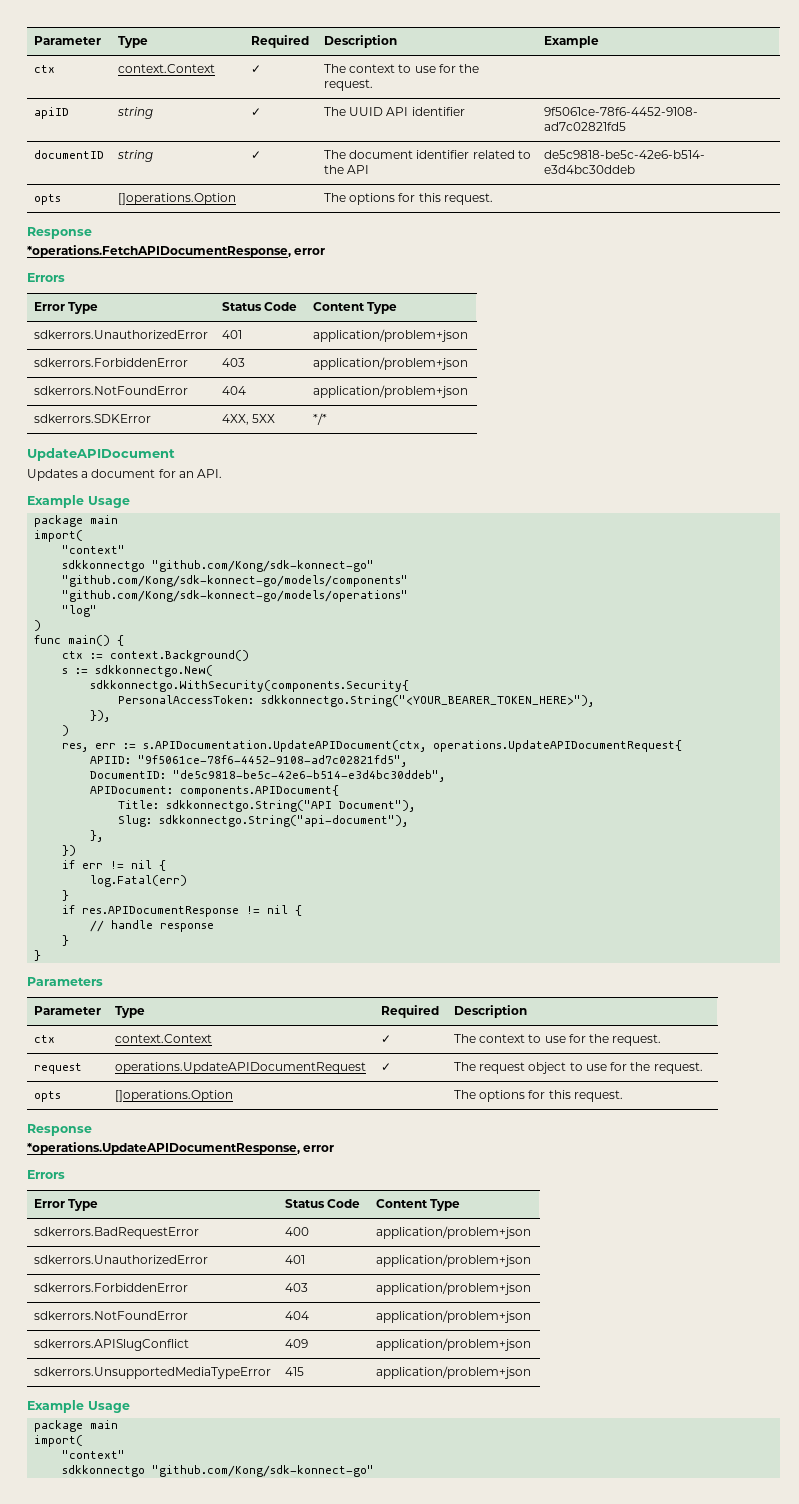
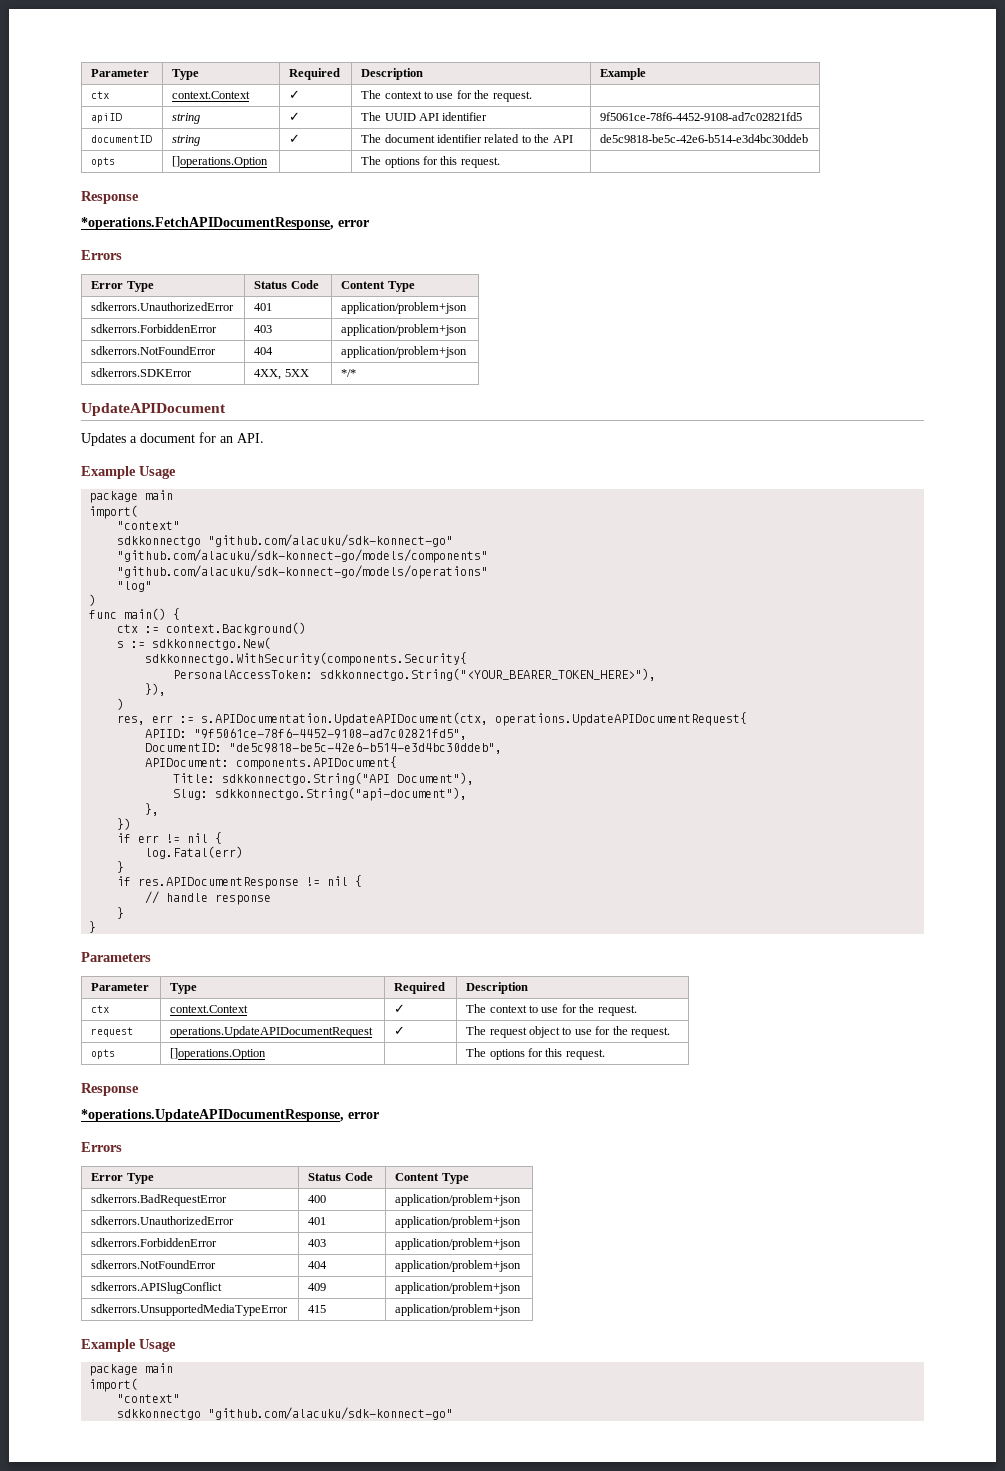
[152,560,375,572] [62,575,409,587] [62,590,409,602] "github.com/Kong/sdk-konnect-go" // "github.com/Kong/sdk-konnect-go/models/components" // "github.com/Kong/sdk-konnect-go/models/operations" -> [208,534,454,547] [117,549,489,563] [117,565,489,579] "github.com/alacuku/sdk-konnect-go" // "github.com/alacuku/sdk-konnect-go/models/components" // "github.com/alacuku/sdk-konnect-go/models/operations"
[152,1465,375,1477] "github.com/Kong/sdk-konnect-go" -> [208,1407,454,1420] "github.com/alacuku/sdk-konnect-go"

